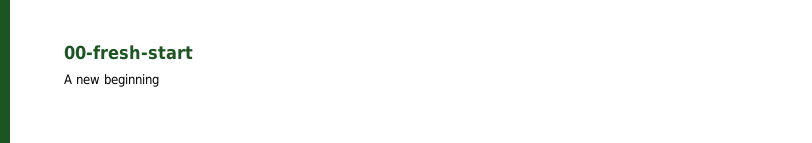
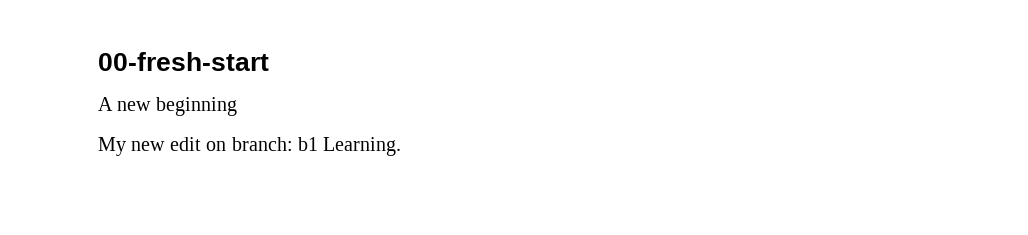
(159, 80) none -> [98,137,402,156] // My new edit on branch: b1 Learning.

